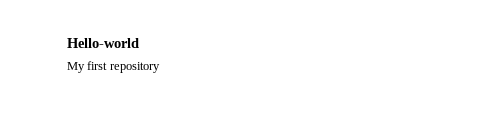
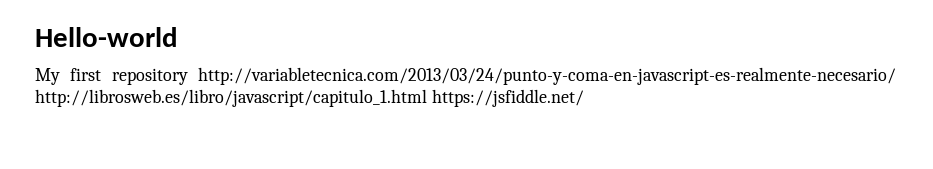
(160, 67) none -> [197,67,896,85] [35,89,584,107] http://variabletecnica.com/2013/03/24/punto-y-coma-en-javascript-es-realmente-necesario/ http://librosweb.es/libro/javascript/capitulo_1.html https://jsfiddle.net/

